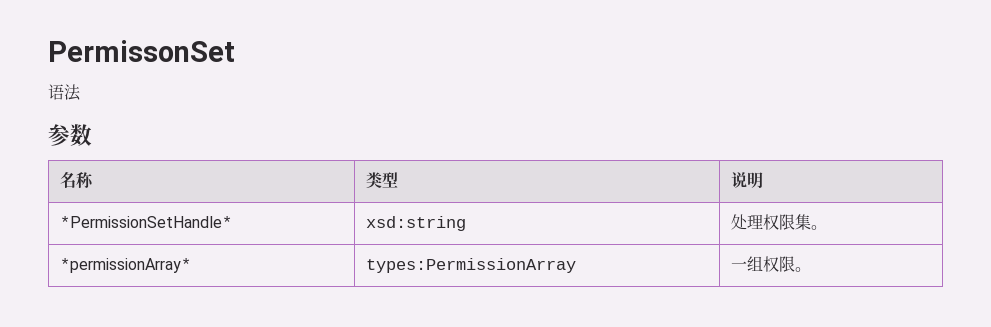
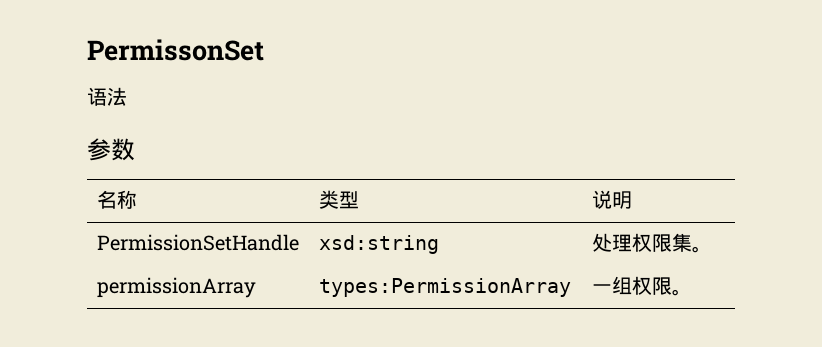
[59,216,232,228] *PermissionSetHandle* -> [96,234,299,251] PermissionSetHandle
[59,258,191,273] *permissionArray* -> [96,277,256,298] permissionArray

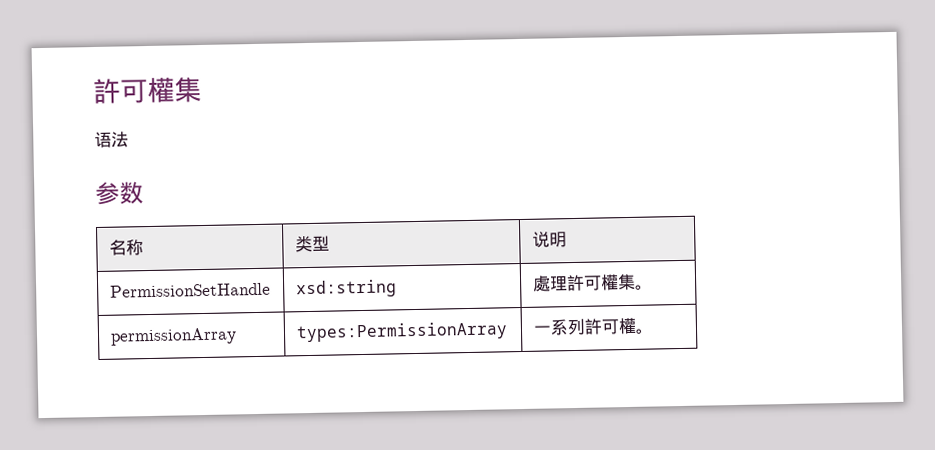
[87,39,264,61] PermissonSet -> [93,76,202,105] 許可權集
[591,233,672,252] 处理权限 -> [531,274,619,292] 處理許可權
[611,276,672,295] 组权限 -> [549,317,637,336] 系列許可權

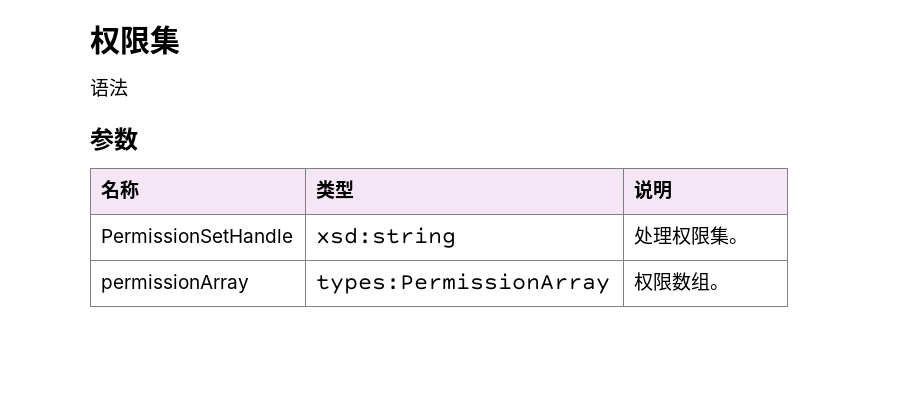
[93,77,175,105] 許可權 -> [90,25,150,55] 权限
[531,274,619,292] 處理許可權 -> [634,226,711,245] 处理权限
[532,317,637,336] 一系列許可權 -> [634,272,711,291] 权限数组

